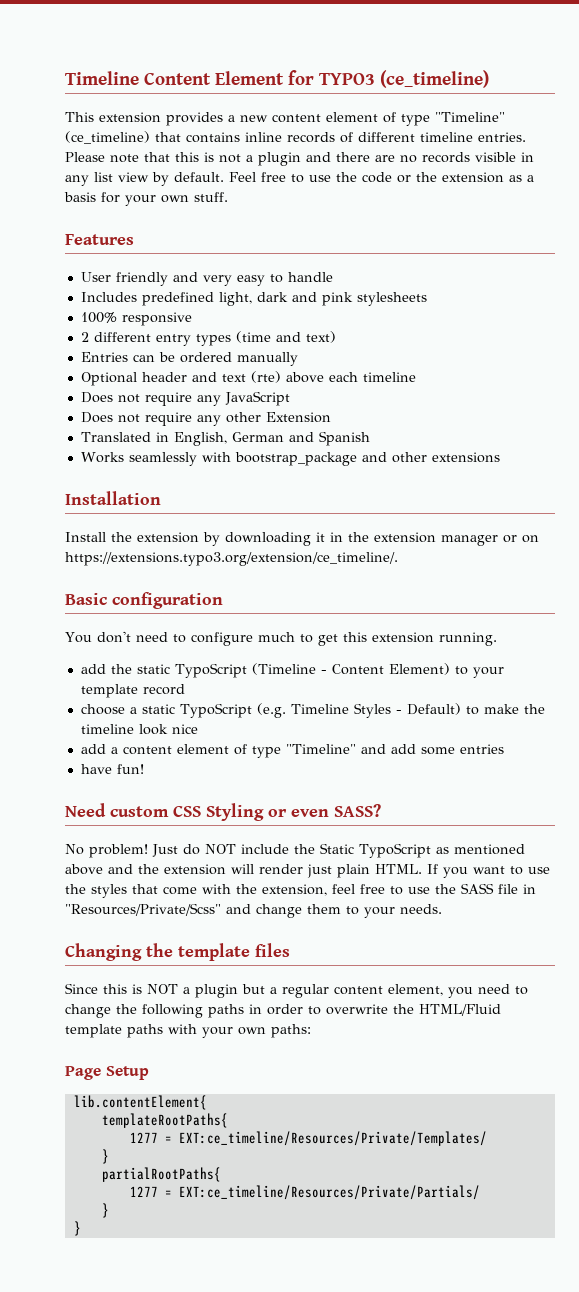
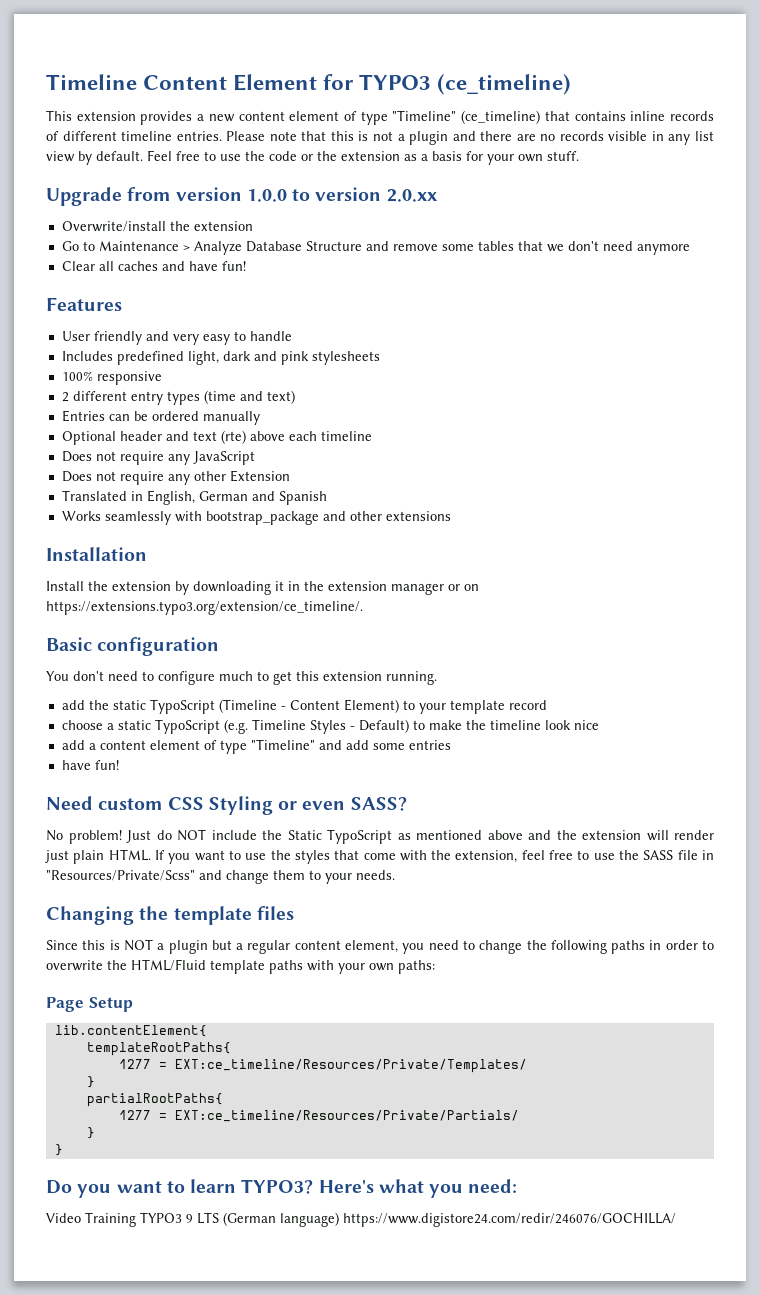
(228, 197) none -> [46,187,438,206] [61,221,253,232] [61,241,690,255] [61,261,246,271] // Upgrade from version 1.0.0 to version 2.0.xx // Overwrite/install the extension // Go to Maintenance > Analyze Database Structure and remove some tables that we don't need anymore // Clear all caches and have fun!
(81, 1228) none -> [46,1179,518,1198] [46,1212,676,1227] // Do you want to learn TYPO3? Here's what you need: // Video Training TYPO3 9 LTS (German language) https://www.digistore24.com/redir/246076/GOCHILLA/

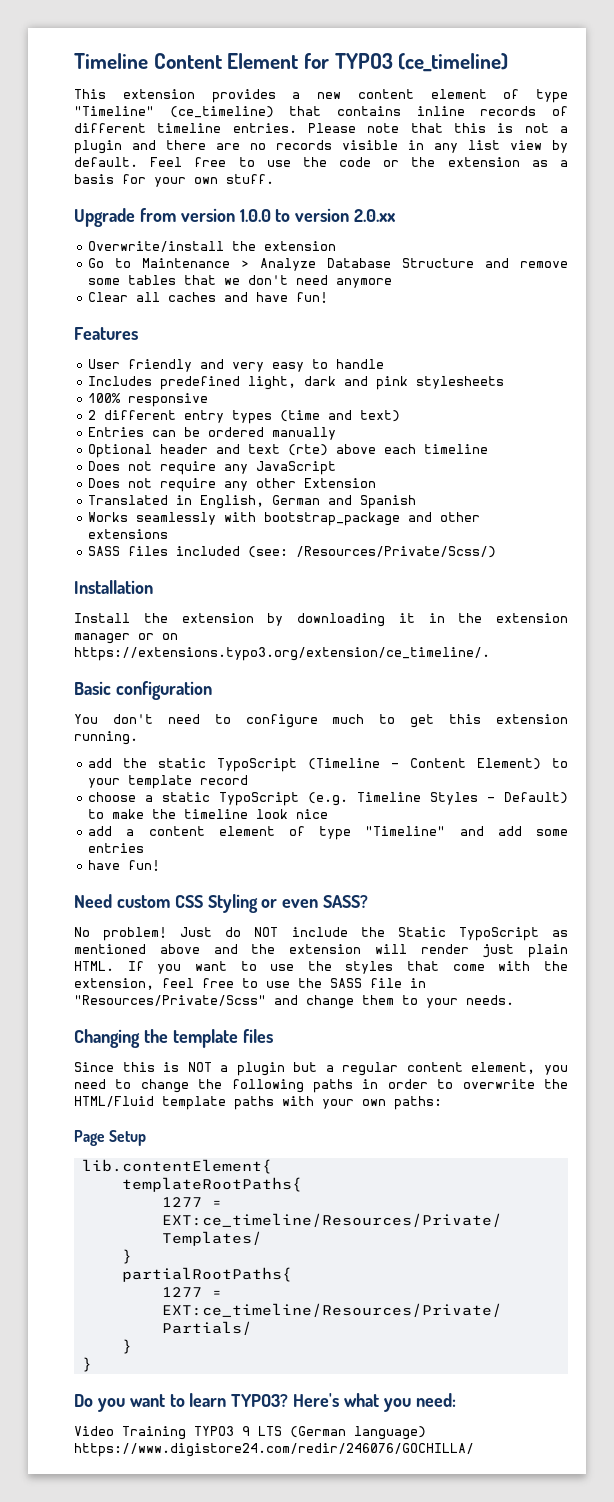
(451, 516) none -> [88,546,497,558] // SASS files included (see: /Resources/Private/Scss/)

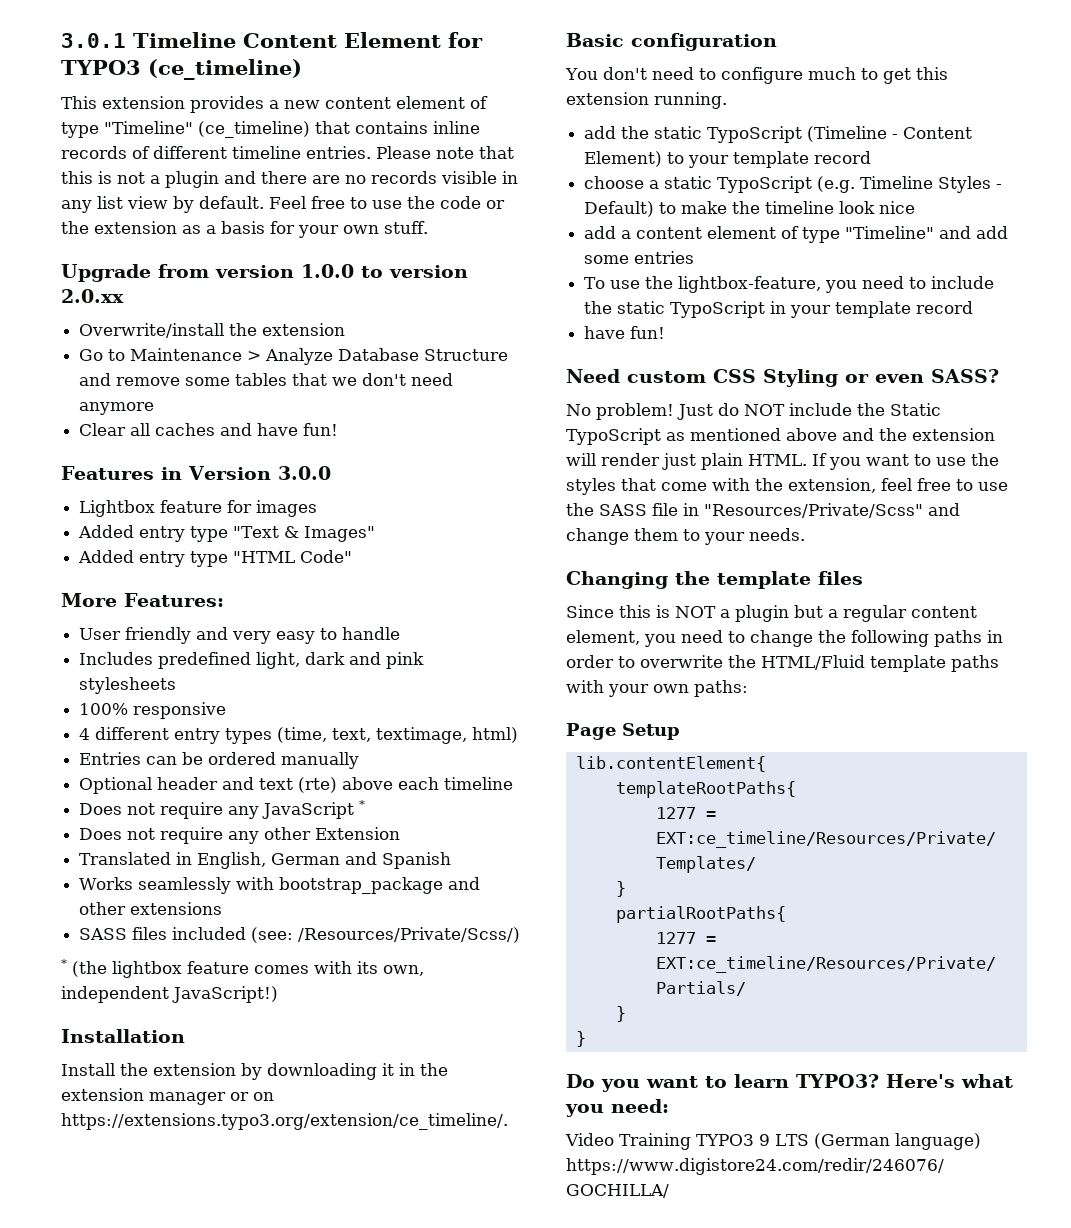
(74, 61) none -> [61,33,126,48] 3.0.1
(138, 333) none -> [160,466,331,480] [79,500,318,517] [78,525,376,542] [78,550,353,567] [61,593,224,607] in Version 3.0.0 // Lightbox feature for images // Added entry type "Text & Images" // Added entry type "HTML Code" // More Features:
[88,410,97,420] 2 -> [79,728,91,740] 4
[280,410,401,422] (time and text) -> [277,727,519,744] (time, text, textimage, html)
(337, 468) none -> [359,800,366,809] *
(497, 552) none -> [61,959,424,978] [61,986,278,1003] // * (the lightbox feature comes with its own, independent JavaScript!)
(145, 848) none -> [584,276,995,293] [584,301,974,318] // To use the lightbox-feature, you need to include the static TypoScript in your template record

